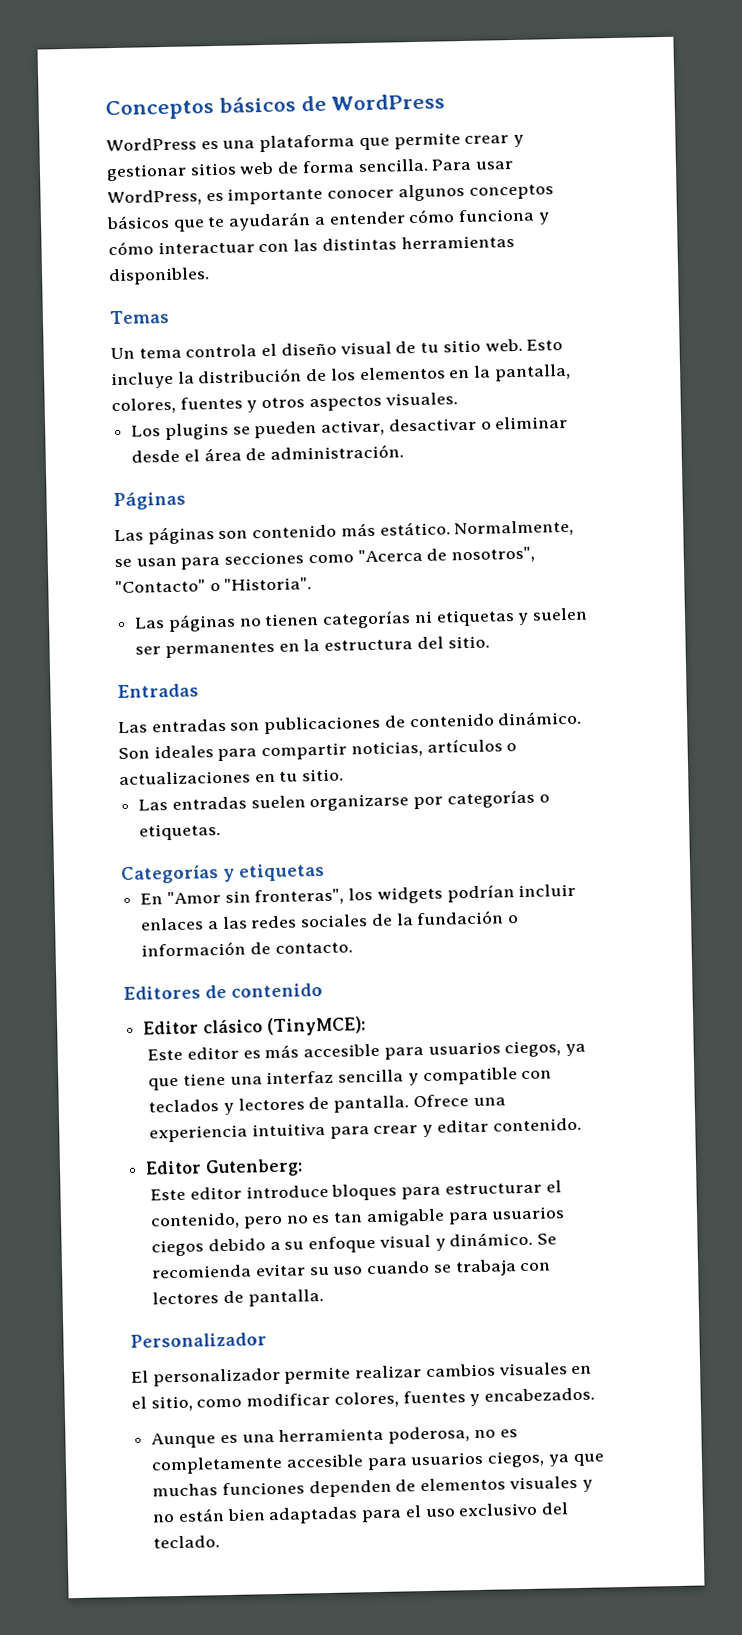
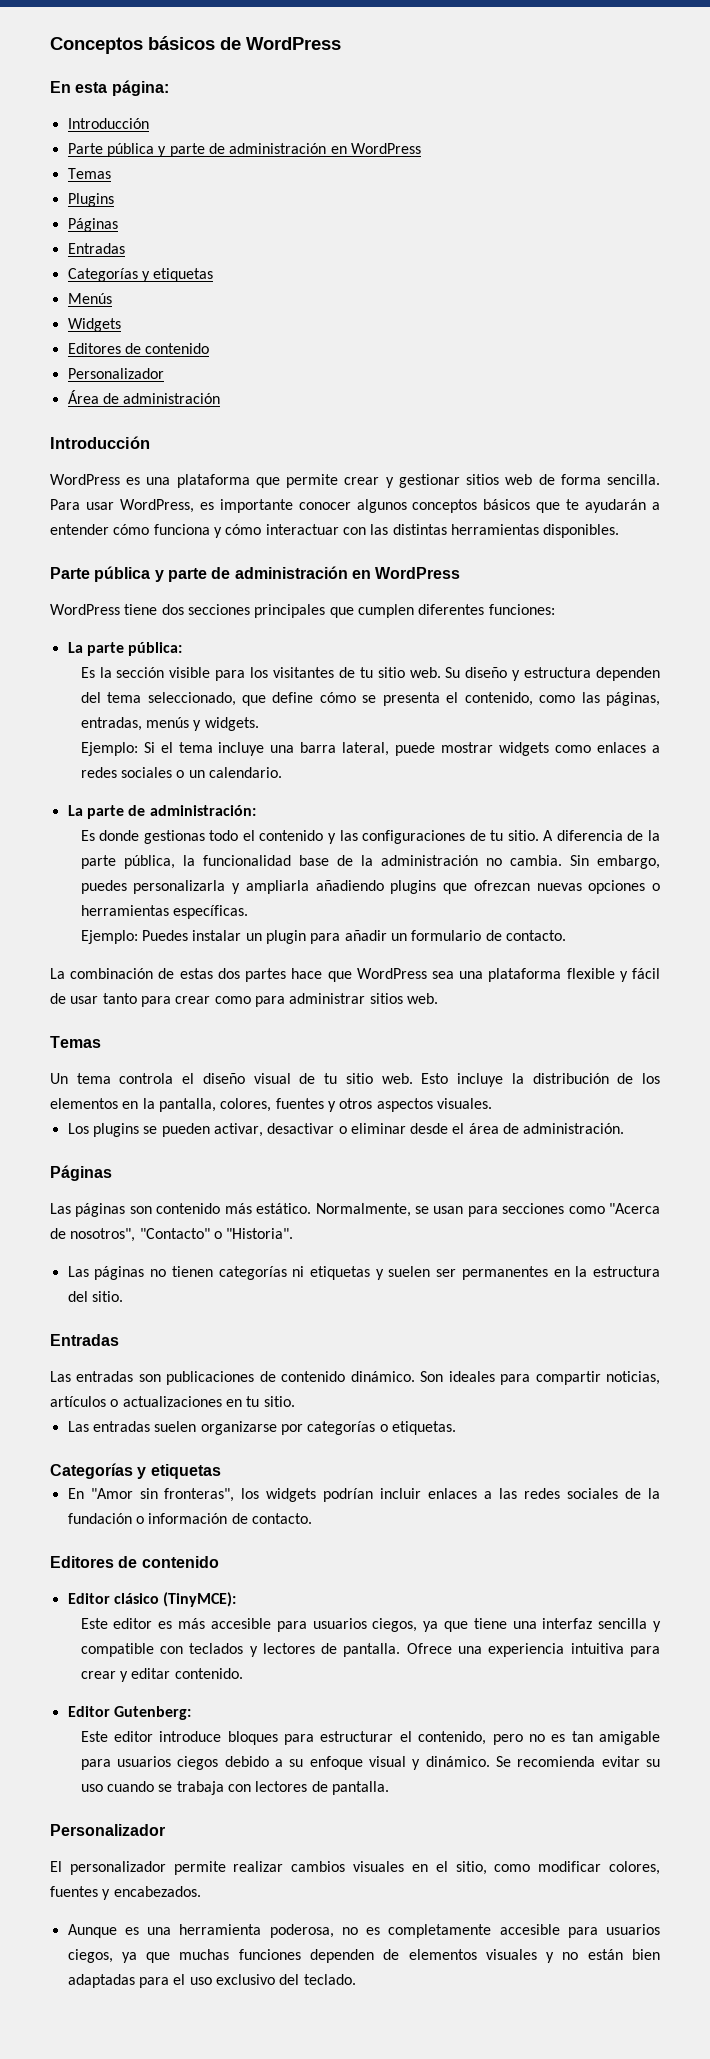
(446, 102) none -> [50,80,169,96] [67,118,149,129] [67,143,421,157] [67,168,111,179] [67,193,114,207] [67,218,118,232] [67,243,125,254] [67,268,214,282] [67,293,112,304] [67,318,121,332] [67,343,210,354] [67,368,164,379] [67,390,221,404] [50,436,150,449] // En esta página: // Introducción // Parte pública y parte de administración en WordPress // Temas // Plugins // Páginas // Entradas // Categorías y etiquetas // Menús // Widgets // Editores de contenido // Personalizador // Área de administración // Introducción
(210, 276) none -> [50,566,461,582] [50,604,555,618] [67,642,183,656] [80,667,660,681] [80,692,660,706] [80,717,259,731] [80,742,660,756] [80,767,282,778] [67,805,256,819] [80,830,661,844] [80,855,660,869] [80,880,660,894] [80,905,248,919] [80,930,566,944] [50,968,660,982] [50,993,438,1007] // Parte pública y parte de administración en WordPress // WordPress tiene dos secciones principales que cumplen diferentes funciones: // La parte pública: // Es la sección visible para los visitantes de tu sitio web. Su diseño y estructura dependen del tema seleccionado, que define cómo se presenta el contenido, como las páginas, entradas, menús y widgets. // Ejemplo: Si el tema incluye una barra lateral, puede mostrar widgets como enlaces a redes sociales o un calendario. // La parte de administración: // Es donde gestionas todo el contenido y las configuraciones de tu sitio. A diferencia de la parte pública, la funcionalidad base de la administración no cambia. Sin embargo, puedes personalizarla y ampliarla añadiendo plugins que ofrezcan nuevas opciones o herramientas específicas. // Ejemplo: Puedes instalar un plugin para añadir un formulario de contacto. // La combinación de estas dos partes hace que WordPress sea una plataforma flexible y fácil de usar tanto para crear como para administrar sitios web.

